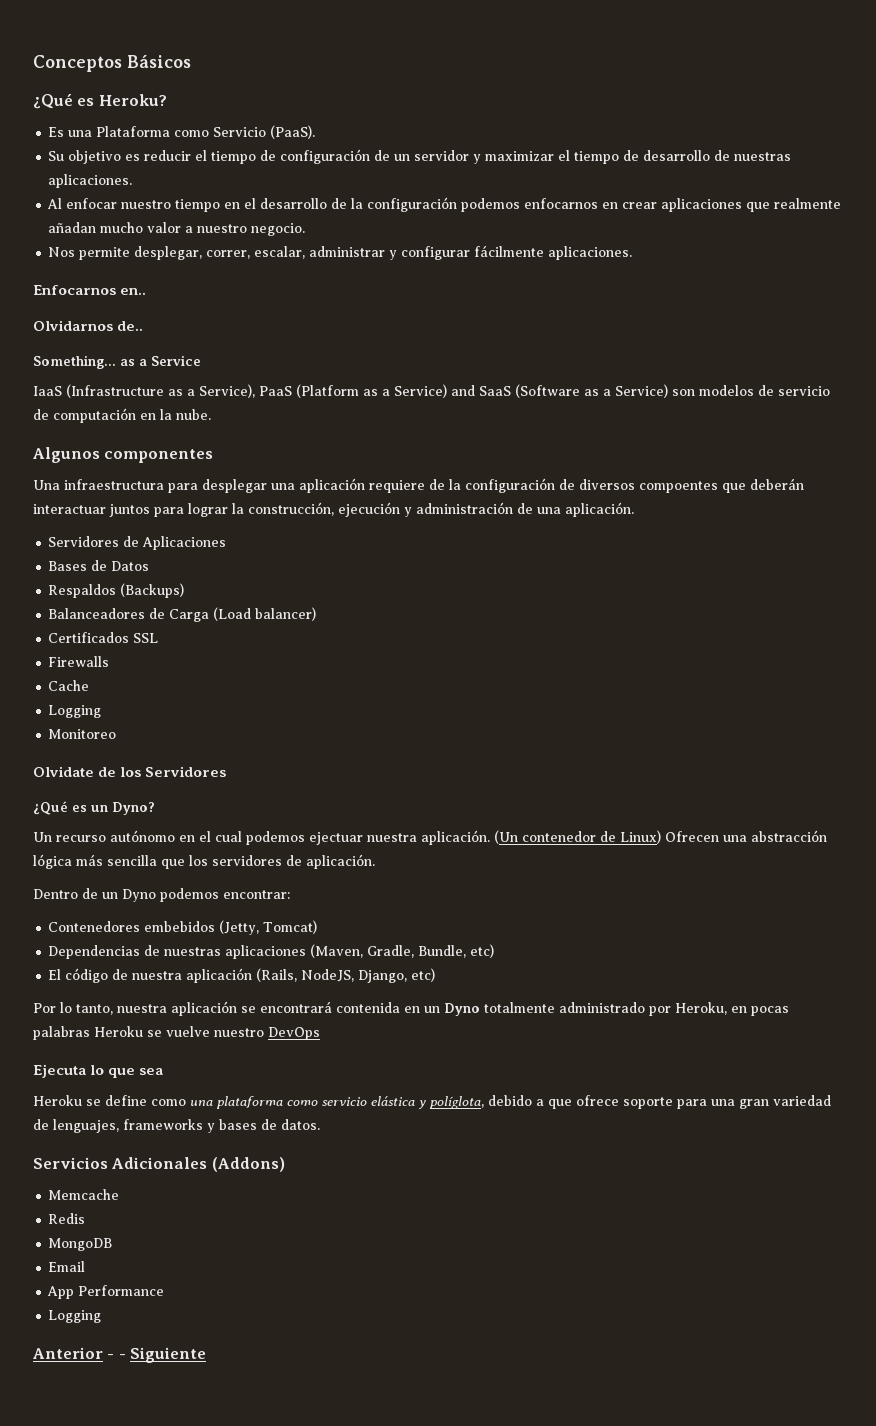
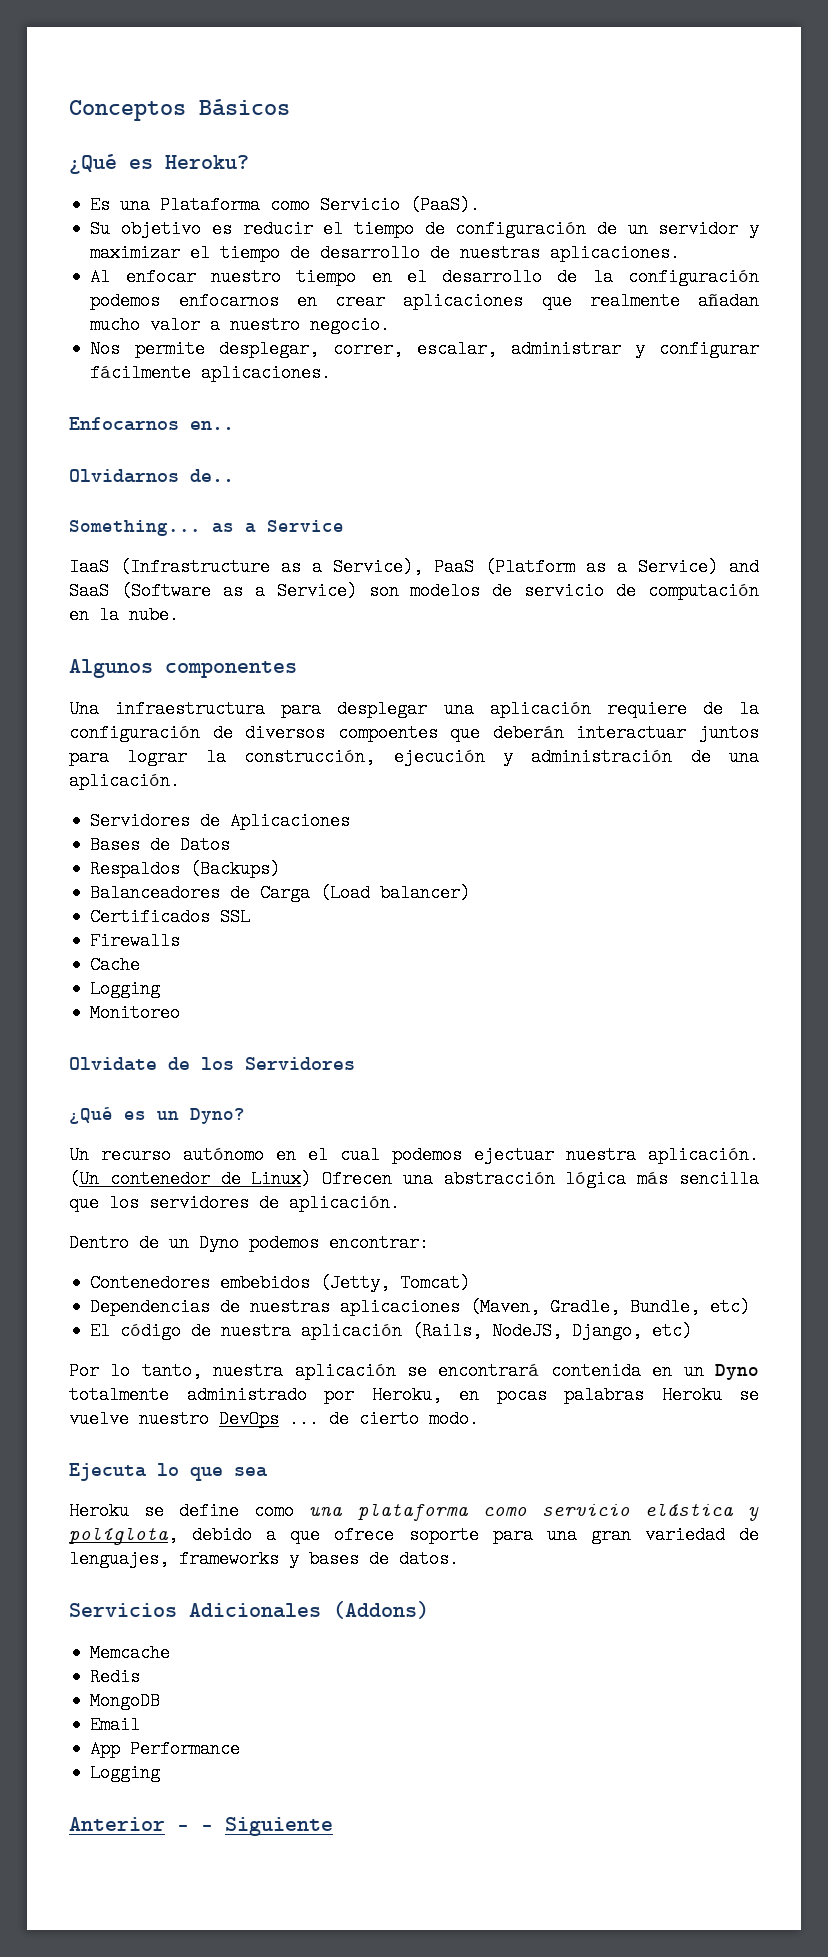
(320, 1033) none -> [289,1410,479,1428] ... de cierto modo.

